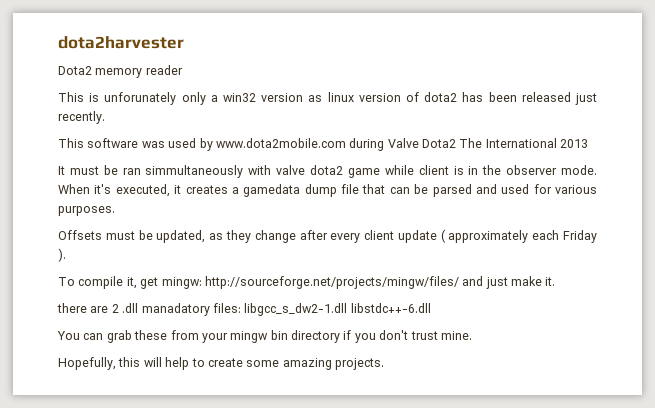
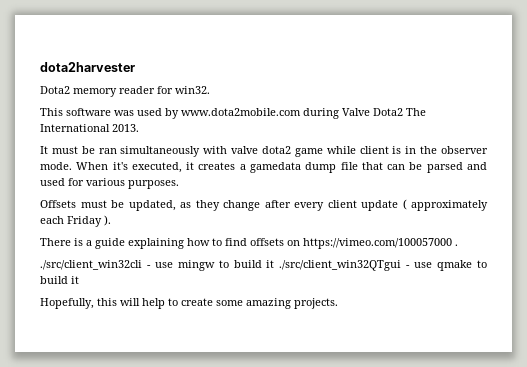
[58,92,597,105] [58,111,105,124] // This is unforunately only a win32 version as linux version of dota2 has been released just recently. -> [157,86,210,94] for win32.
[560,139,589,148] 2013 -> [112,124,139,132] 2013.
[145,165,244,178] simmultaneously -> [120,146,201,157] simultaneously
[58,276,556,289] [57,303,431,316] [57,330,472,343] To compile it, get mingw: http://sourceforge.net/projects/mingw/files/ and just make it. // there are 2 .dll manadatory files: libgcc_s_dw2-1.dll libstdc++-6.dll // You can grab these from your mingw bin directory if you don't trust mine. -> [40,238,458,249] [40,260,488,271] [40,276,79,284] There is a guide explaining how to find offsets on https://vimeo.com/100057000 . // ./src/client_win32cli - use mingw to build it ./src/client_win32QTgui - use qmake to build it

